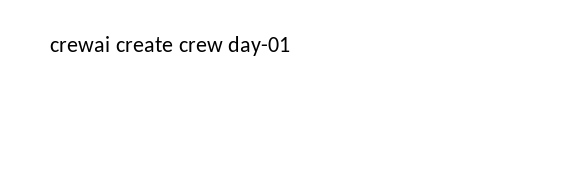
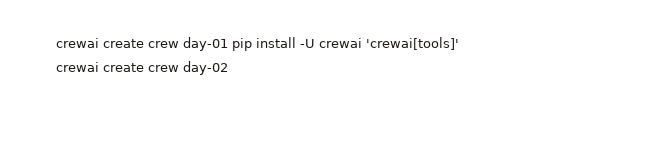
(291, 46) none -> [232,37,459,51] [56,61,228,75] pip install -U crewai 'crewai[tools]' // crewai create crew day-02

